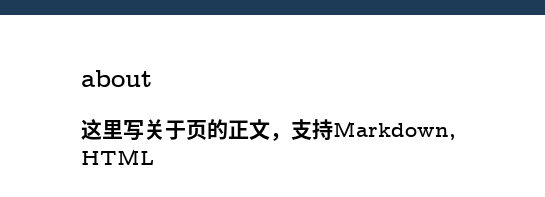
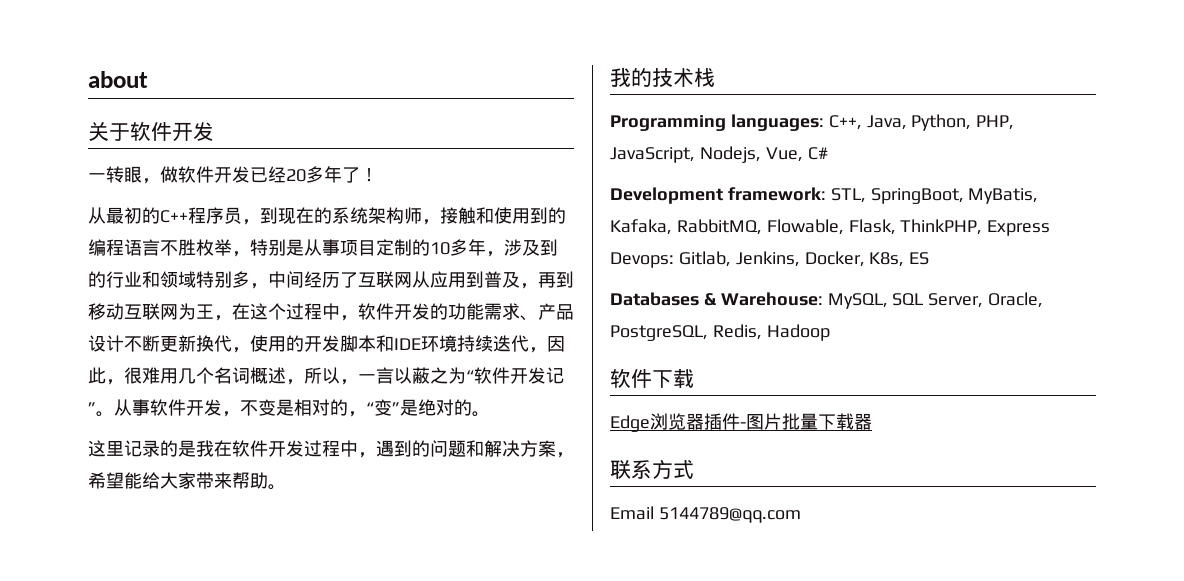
[81,119,456,141] [81,149,154,165] 这里写关于页的正文，支持Markdown, HTML -> [88,121,214,142] [88,166,378,184] [88,207,566,225] [88,239,558,257] [88,271,574,289] [88,303,574,321] [88,335,565,353] [88,367,564,385] [88,399,490,417] [88,440,574,458] [88,472,286,490] [610,67,715,87] [610,114,1015,131] [610,146,828,163] [610,187,1039,204] [610,219,1051,236] [610,251,930,268] [610,292,1044,309] [610,324,830,341] [610,368,694,389] [610,413,872,432] [610,459,694,479] [610,506,801,523] 关于软件开发 // 一转眼，做软件开发已经20多年了！ // 从最初的C++程序员，到现在的系统架构师，接触和使用到的编程语言不胜枚举，特别是从事项目定制的10多年，涉及到的行业和领域特别多，中间经历了互联网从应用到普及，再到移动互联网为王，在这个过程中，软件开发的功能需求、产品设计不断更新换代，使用的开发脚本和IDE环境持续迭代，因此，很难用几个名词概述，所以，一言以蔽之为“软件开发记”。从事软件开发，不变是相对的，“变”是绝对的。 // 这里记录的是我在软件开发过程中，遇到的问题和解决方案，希望能给大家带来帮助。 // 我的技术栈 // Programming languages: C++, Java, Python, PHP, JavaScript, Nodejs, Vue, C# // Development framework: STL, SpringBoot, MyBatis, Kafaka, RabbitMQ, Flowable, Flask, ThinkPHP, Express Devops: Gitlab, Jenkins, Docker, K8s, ES // Databases & Warehouse: MySQL, SQL Server, Oracle, PostgreSQL, Redis, Hadoop // 软件下载 // Edge浏览器插件-图片批量下载器 // 联系方式 // Email 5144789@qq.com

